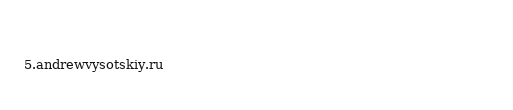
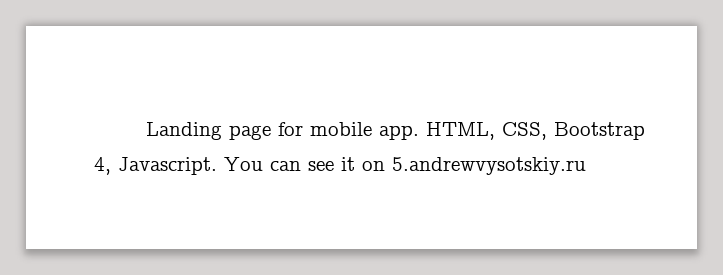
(24, 65) none -> [145,122,645,140] [94,157,385,175] Landing page for mobile app. HTML, CSS, Bootstrap 4, Javascript. You can see it on

